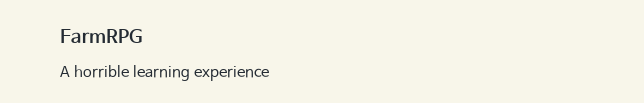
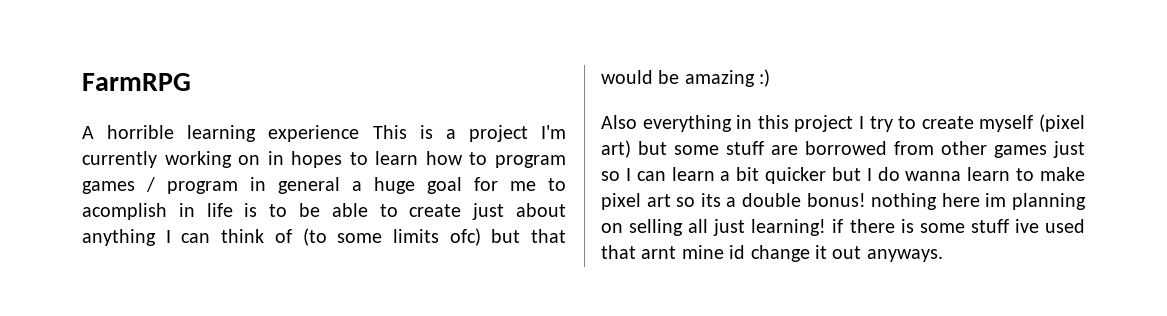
(269, 73) none -> [372,125,566,142] [82,151,566,168] [82,177,566,194] [82,203,567,220] [82,228,566,246] [601,69,771,87] [601,114,1085,132] [601,140,1085,158] [601,167,1085,184] [601,193,1086,210] [601,219,1085,236] [601,245,943,262] This is a project I'm currently working on in hopes to learn how to program games / program in general a huge goal for me to acomplish in life is to be able to create just about anything I can think of (to some limits ofc) but that would be amazing :) // Also everything in this project I try to create myself (pixel art) but some stuff are borrowed from other games just so I can learn a bit quicker but I do wanna learn to make pixel art so its a double bonus! nothing here im planning on selling all just learning! if there is some stuff ive used that arnt mine id change it out anyways.

